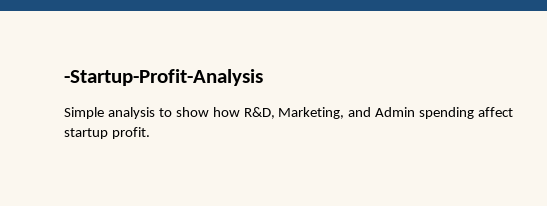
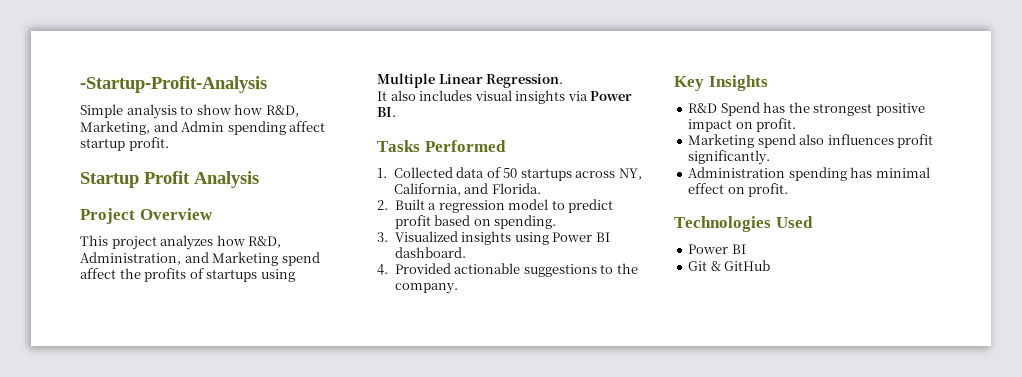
(150, 133) none -> [80,171,259,188] [80,208,213,224] [80,235,282,250] [80,252,320,266] [80,268,295,282] [377,73,564,88] [377,90,633,104] [377,107,396,117] [377,140,506,152] [377,167,642,181] [393,183,541,196] [377,199,614,213] [394,215,557,229] [377,231,610,245] [394,247,466,258] [377,263,638,277] [394,283,458,294] [674,75,768,91] [688,102,925,116] [688,118,797,132] [688,134,934,148] [688,150,771,165] [688,167,930,181] [688,183,789,197] [674,216,813,232] [688,244,746,254] [688,260,771,271] // Startup Profit Analysis // Project Overview // This project analyzes how R&D, Administration, and Marketing spend affect the profits of startups using Multiple Linear Regression. // It also includes visual insights via Power BI. // Tasks Performed // 1. Collected data of 50 startups across NY, California, and Florida. // 2. Built a regression model to predict profit based on spending. // 3. Visualized insights using Power BI dashboard. // 4. Provided actionable suggestions to the company. // Key Insights // R&D Spend has the strongest positive impact on profit. // Marketing spend also influences profit significantly. // Administration spending has minimal effect on profit. // Technologies Used // Power BI // Git & GitHub

